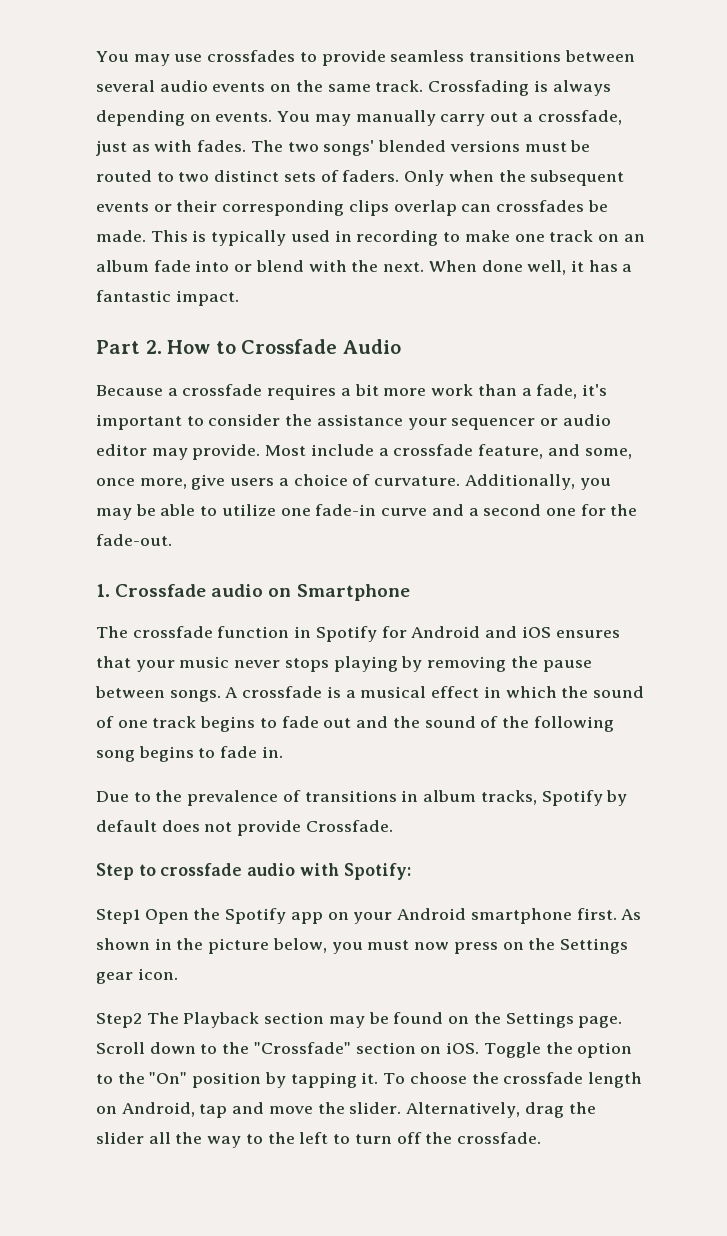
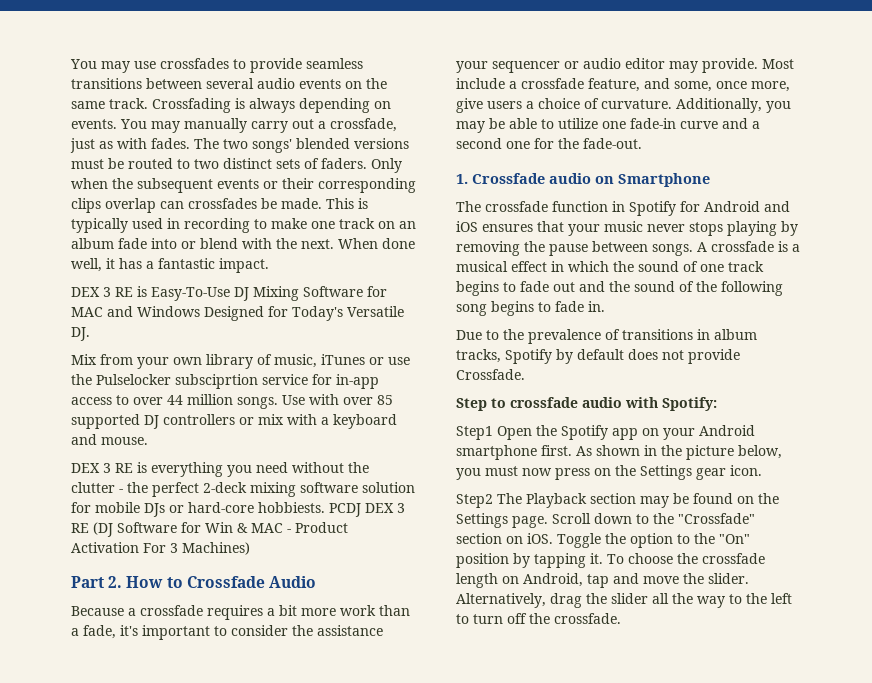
(239, 298) none -> [71,286,387,301] [71,306,404,321] [71,327,90,341] [71,354,410,369] [71,374,379,389] [71,394,393,409] [71,414,397,429] [71,434,148,445] [71,462,369,477] [71,482,415,497] [71,502,405,517] [71,522,348,537] [71,542,250,555] // DEX 3 RE is Easy-To-Use DJ Mixing Software for MAC and Windows Designed for Today's Versatile DJ. // Mix from your own library of music, iTunes or use the Pulselocker subsciprtion service for in-app access to over 44 million songs. Use with over 85 supported DJ controllers or mix with a keyboard and mouse. // DEX 3 RE is everything you need without the clutter - the perfect 2-deck mixing software solution for mobile DJs or hard-core hobbiests. PCDJ DEX 3 RE (DJ Software for Win & MAC - Product Activation For 3 Machines)

